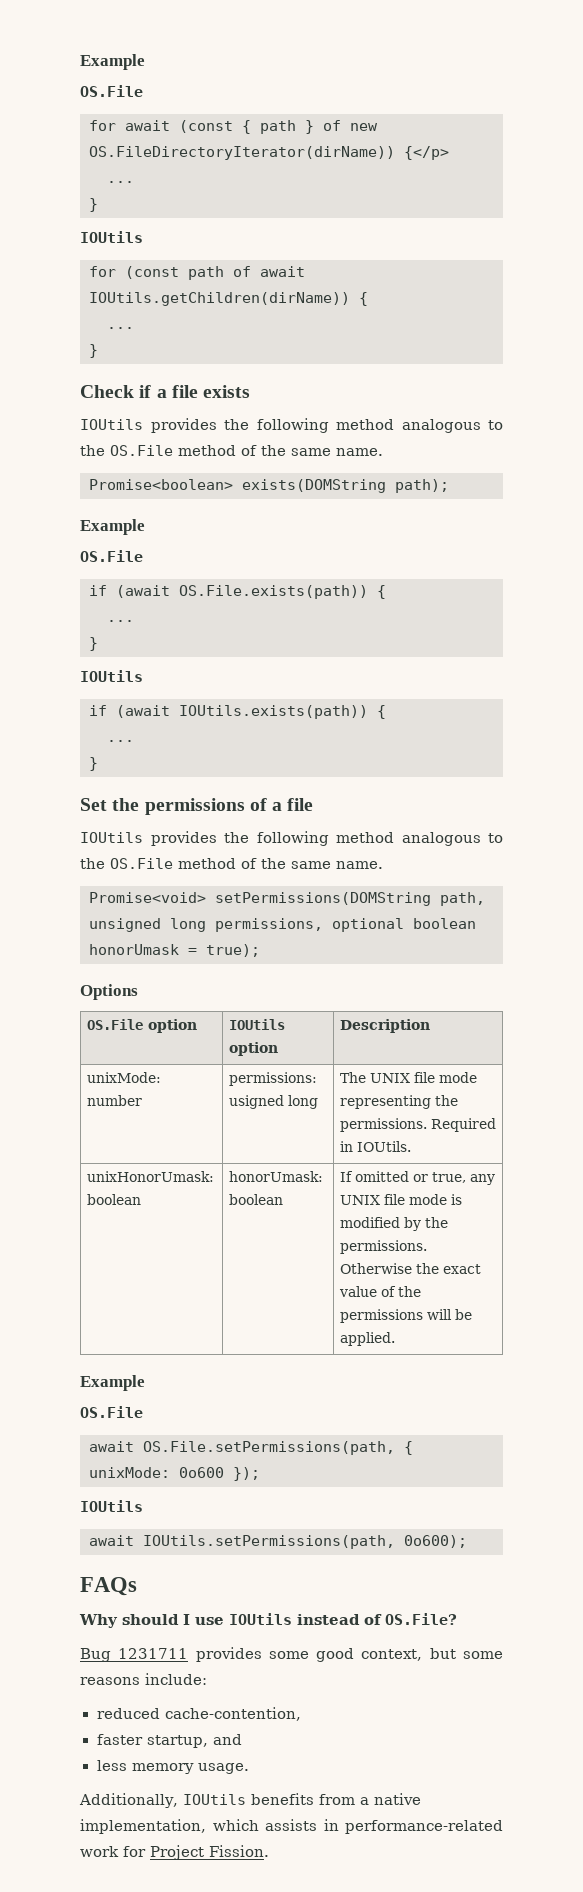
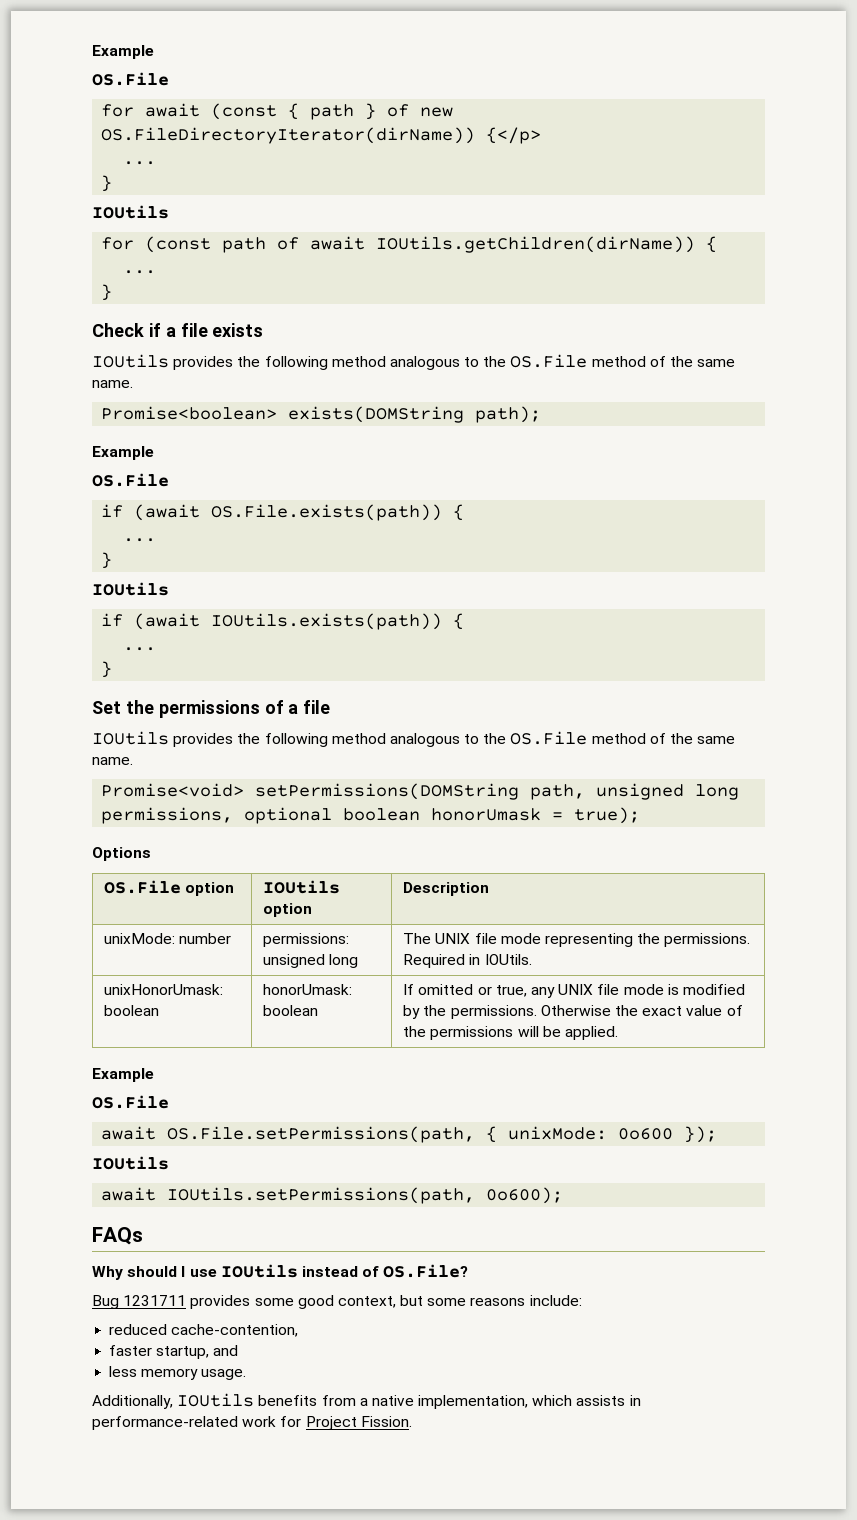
[228,1095,284,1109] usigned -> [263,954,326,968] unsigned

